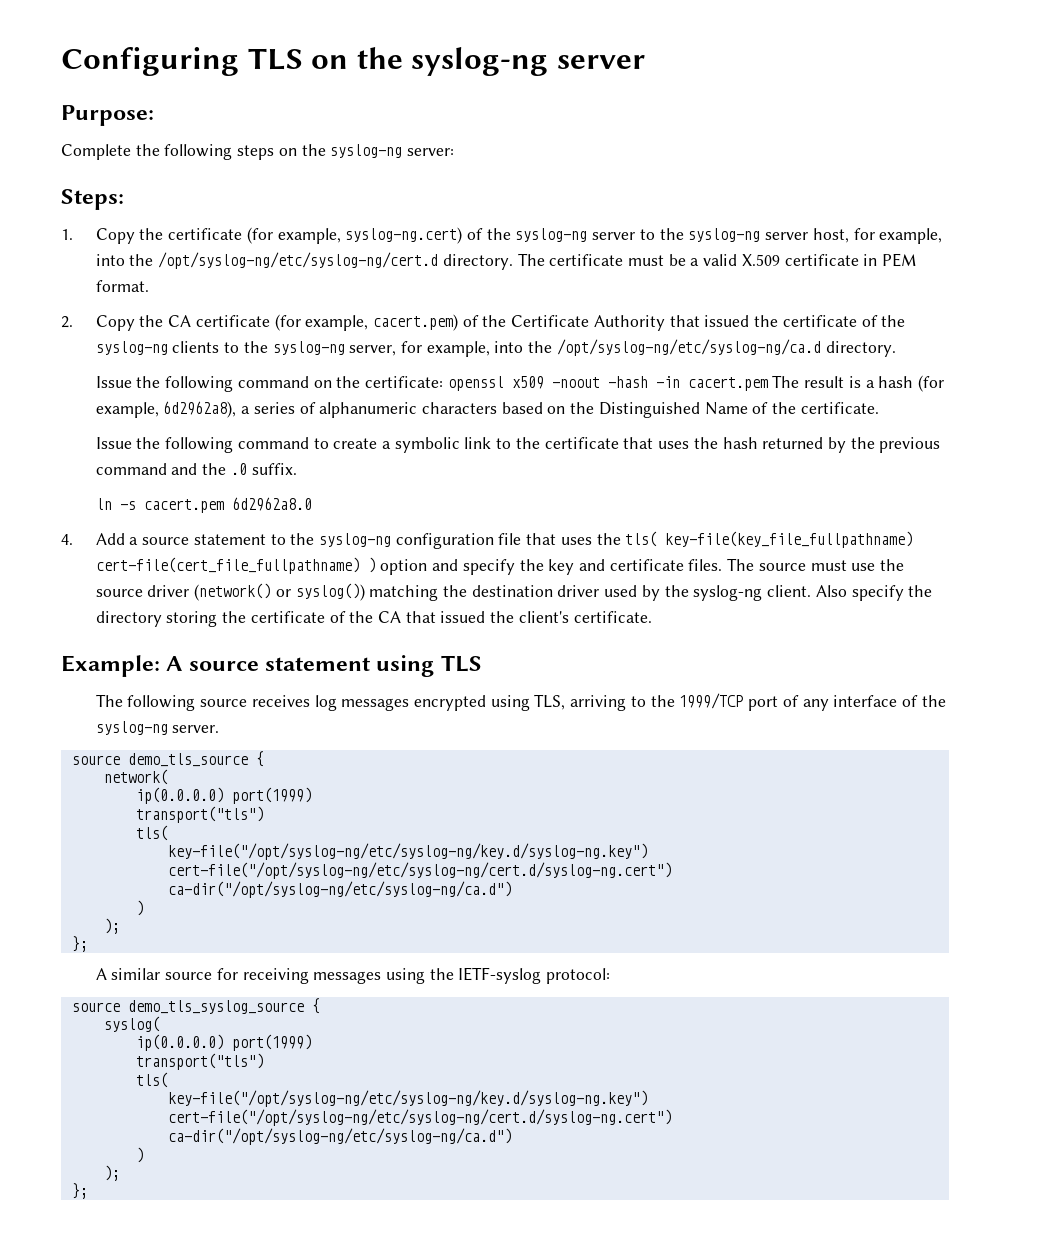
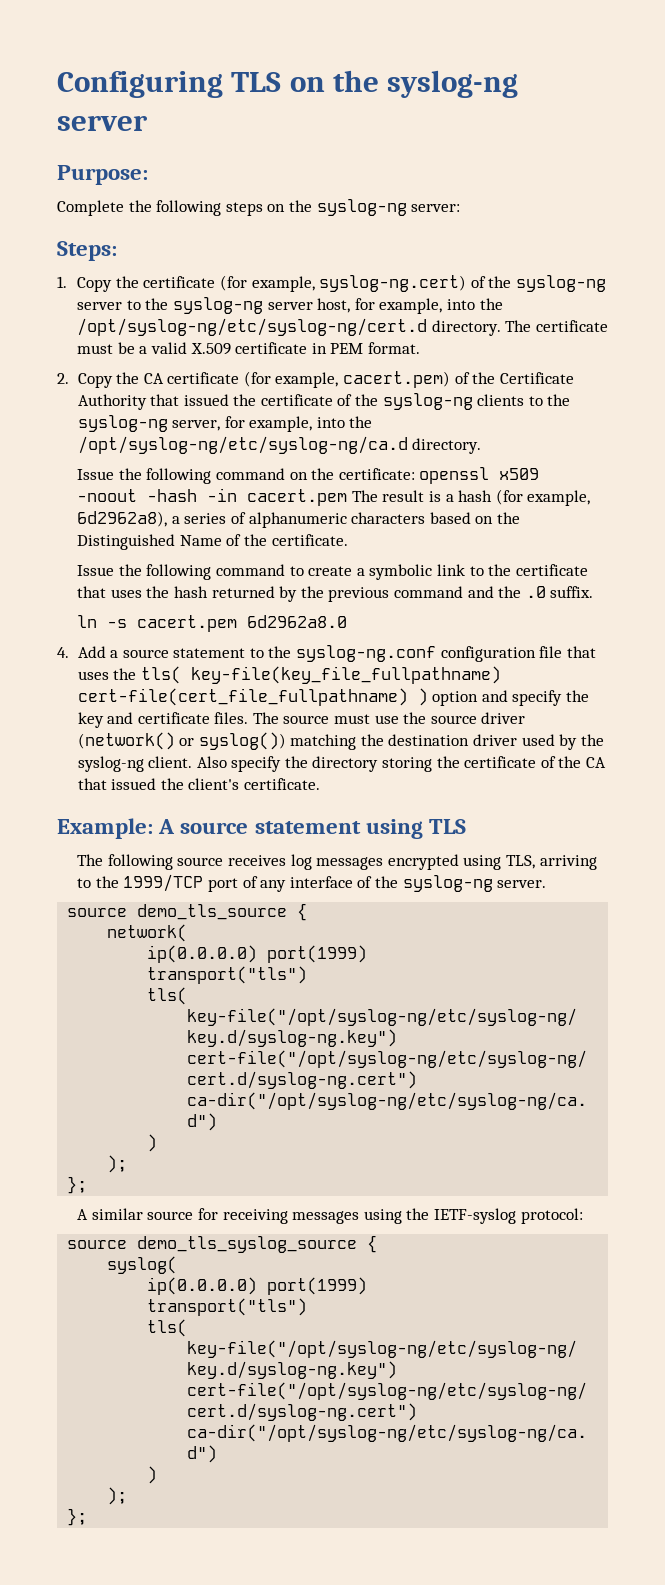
[319,533,392,547] syslog-ng -> [296,645,437,662] syslog-ng.conf

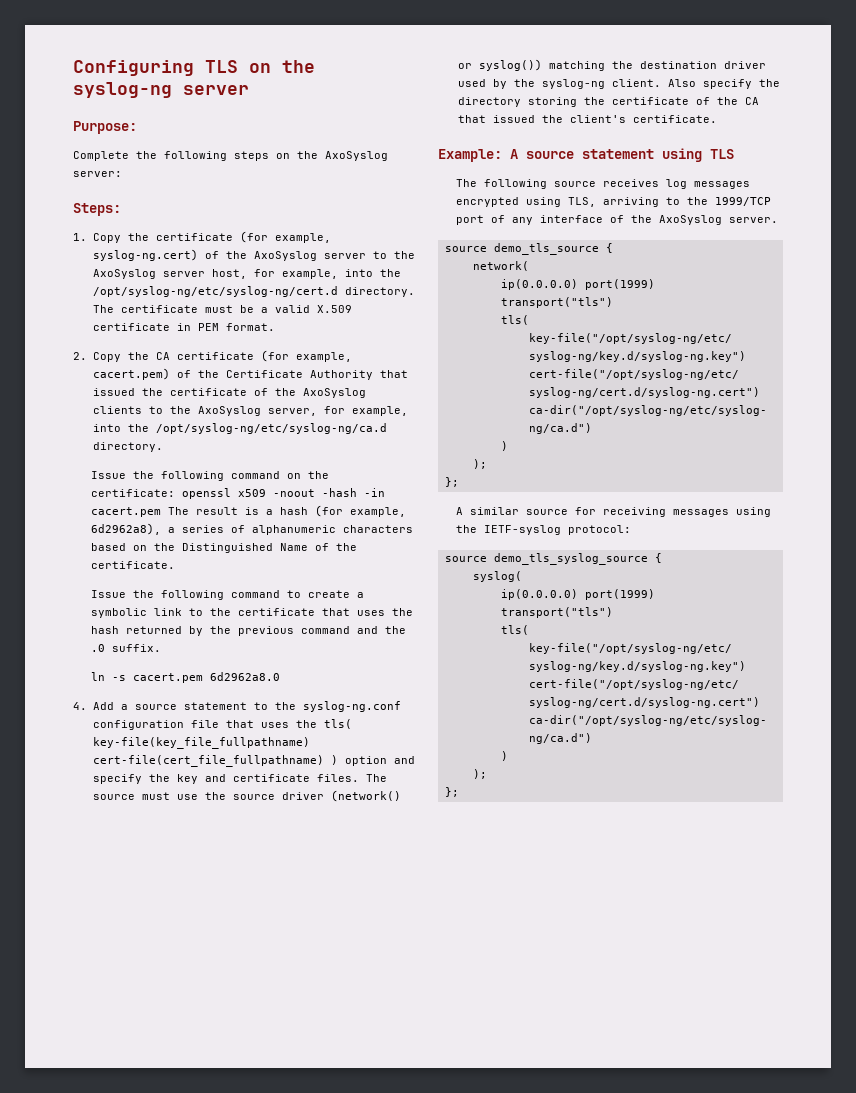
[316,199,407,216] syslog-ng -> [325,151,388,161] AxoSyslog
[515,275,606,292] syslog-ng -> [253,251,317,261] AxoSyslog
[172,297,263,314] syslog-ng -> [92,269,156,279] AxoSyslog
[382,393,473,410] syslog-ng -> [302,388,366,398] AxoSyslog
[77,415,168,432] syslog-ng -> [197,406,261,416] AxoSyslog
[402,875,493,892] syslog-ng -> [658,215,722,225] AxoSyslog

